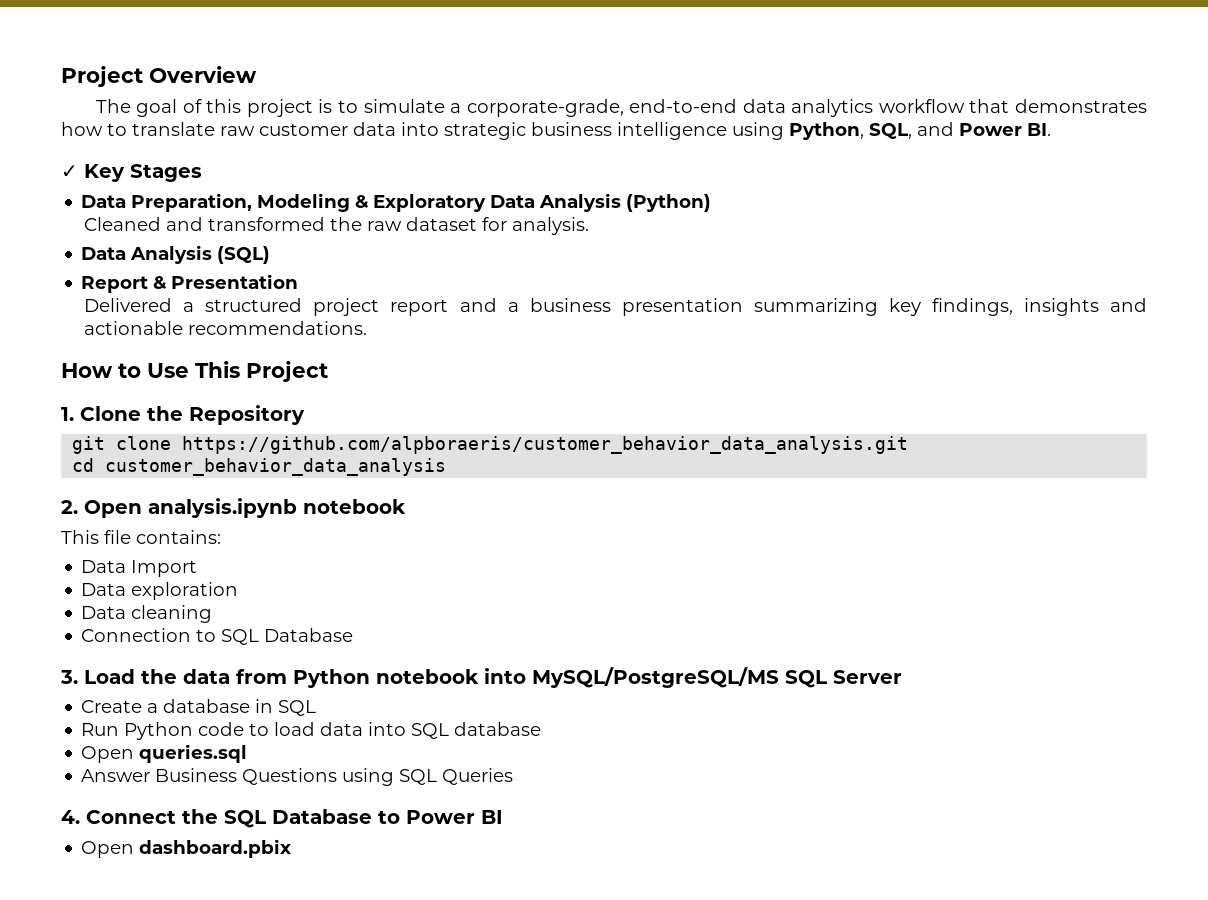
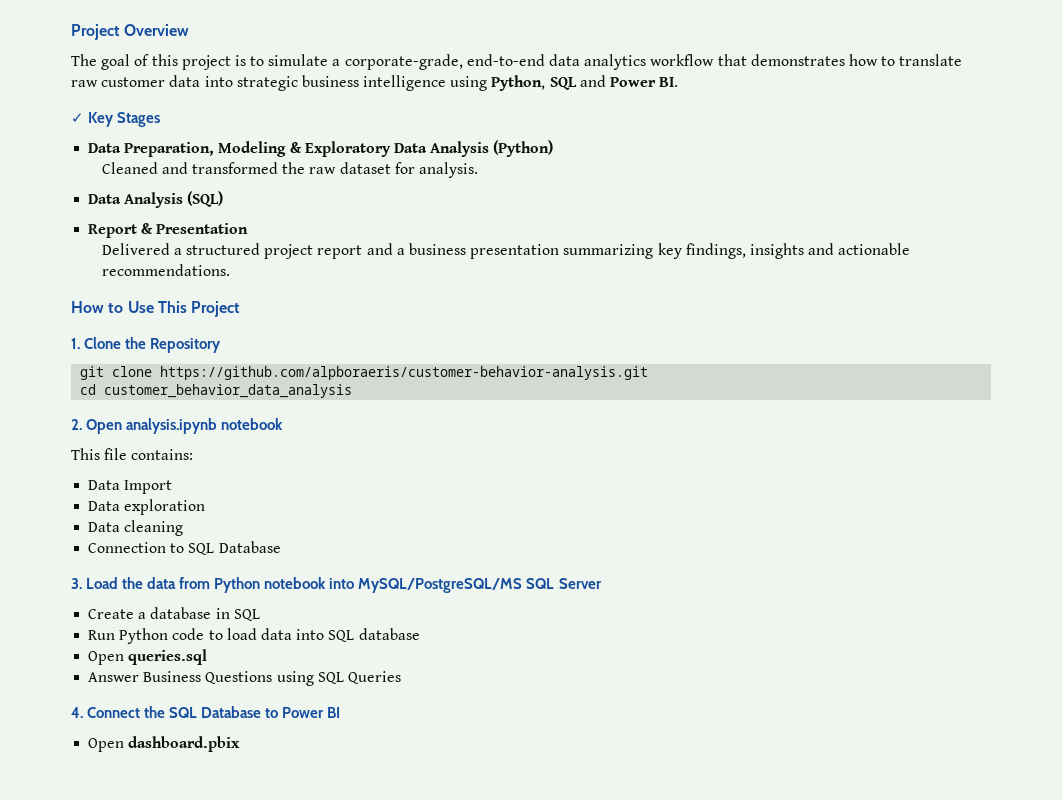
[869,123,912,139] SQL, -> [549,77,577,90] SQL
[182,436,909,454] https://github.com/alpboraeris/customer_behavior_data_analysis.git -> [160,366,649,380] https://github.com/alpboraeris/customer-behavior-analysis.git

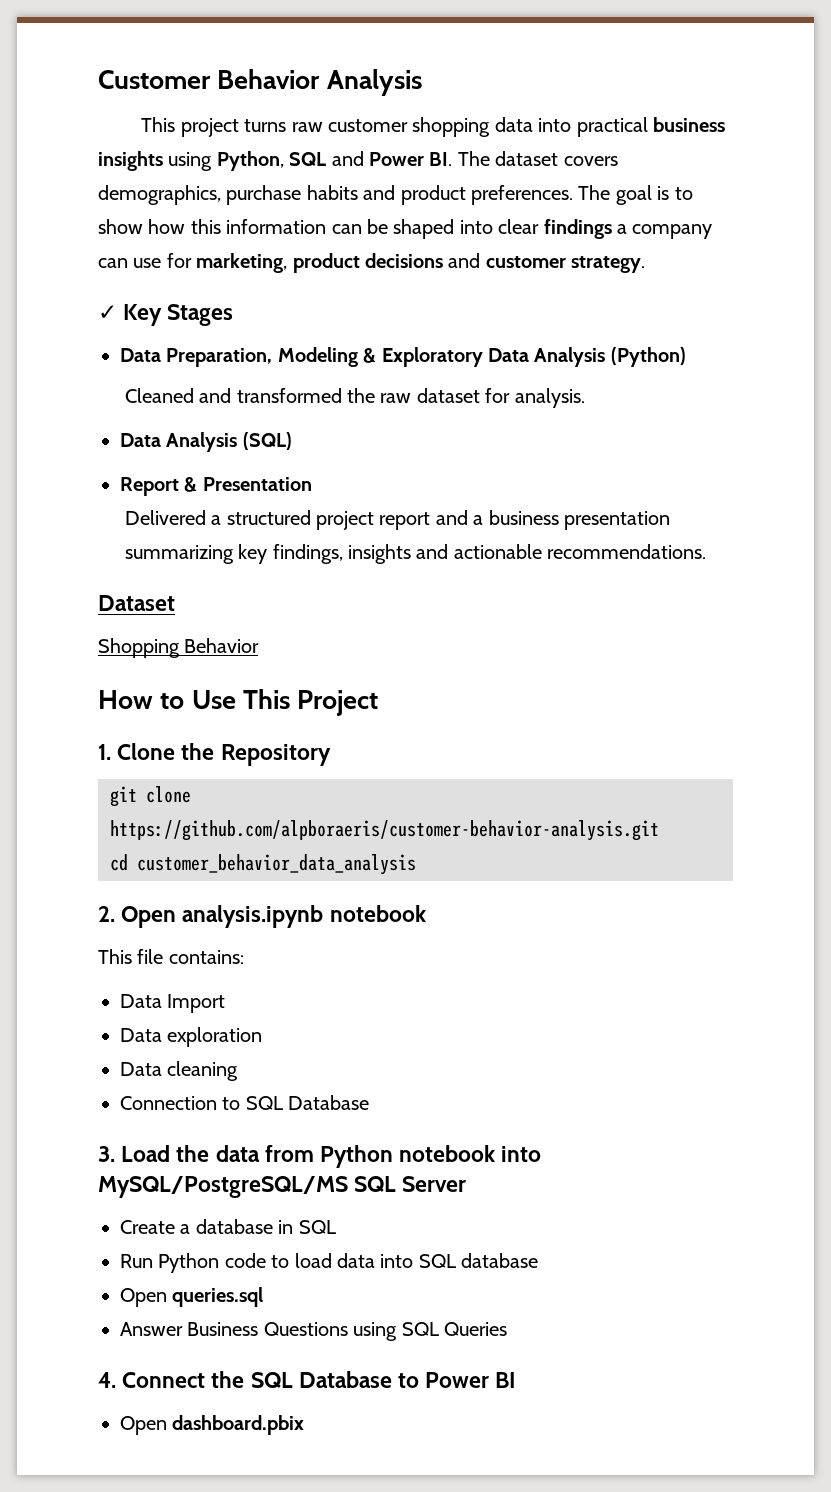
[71,24,190,40] [71,54,963,70] Project Overview // The goal of this project is to simulate a corporate-grade, end-to-end data analytics workflow that demonstrates how to translate -> [98,69,422,96] [141,117,287,137] Customer Behavior Analysis // This project turns
[169,75,447,91] data into strategic business intelligence -> [412,117,725,137] [98,151,163,171] shopping data into practical business insights
(679, 82) none -> [457,151,618,166] [98,185,693,205] [98,219,713,239] [98,253,646,273] The dataset covers demographics, purchase habits and product preferences. The goal is to show how this information can be shaped into clear findings a company can use for marketing, product decisions and customer strategy.
(230, 270) none -> [98,595,175,611] [98,638,260,658] // Dataset // Shopping Behavior

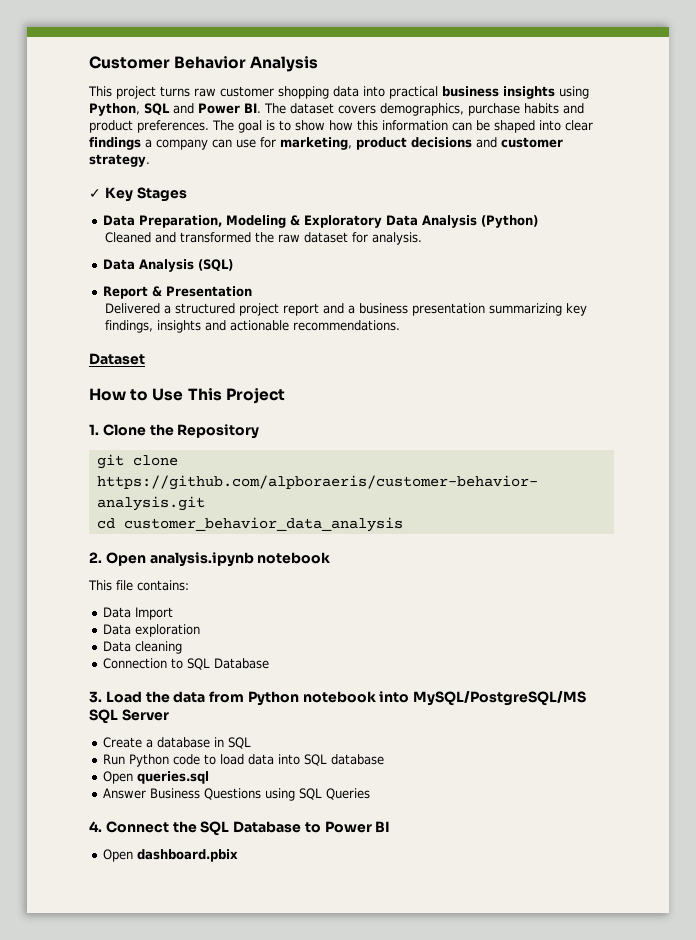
[98,638,260,658] // Shopping Behavior -> (145, 359) none

